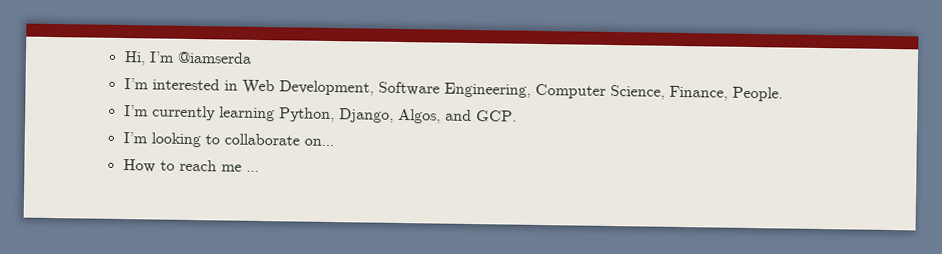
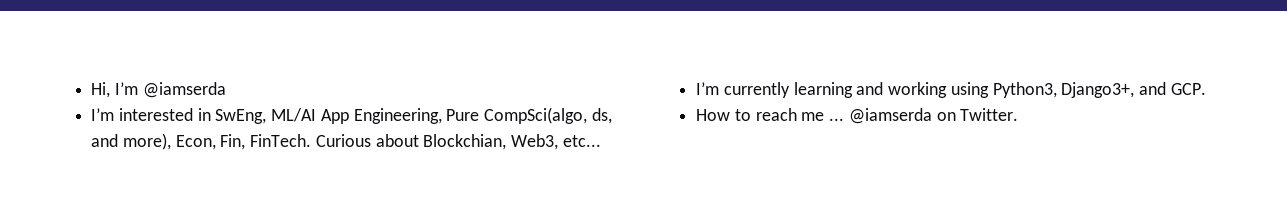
[241,79,783,102] [123,105,517,124] [122,132,334,148] Web Development, Software Engineering, Computer Science, Finance, People. // I’m currently learning Python, Django, Algos, and GCP. // I’m looking to collaborate on... -> [215,107,612,124] [91,133,601,150] [696,82,1206,98] SwEng, ML/AI App Engineering, Pure CompSci(algo, ds, and more), Econ, Fin, FinTech. Curious about Blockchian, Web3, etc... // I’m currently learning and working using Python3, Django3+, and GCP.
(259, 171) none -> [848,108,1019,124] @iamserda on Twitter.

